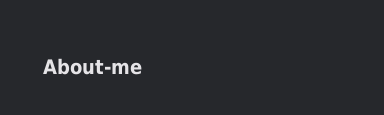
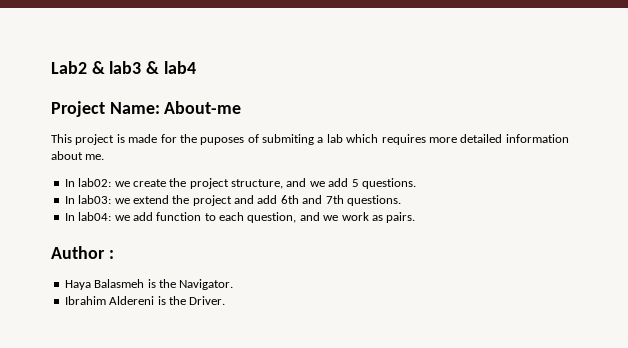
[43,58,142,75] About-me -> [51,61,196,74] [51,101,242,117] [51,134,569,145] [51,151,105,160] [64,178,416,189] [64,195,401,206] [64,212,416,223] [51,246,114,259] [64,279,234,290] [64,296,226,305] Lab2 & lab3 & lab4 // Project Name: About-me // This project is made for the puposes of submiting a lab which requires more detailed information about me. // In lab02: we create the project structure, and we add 5 questions. // In lab03: we extend the project and add 6th and 7th questions. // In lab04: we add function to each question, and we work as pairs. // Author : // Haya Balasmeh is the Navigator. // Ibrahim Aldereni is the Driver.

